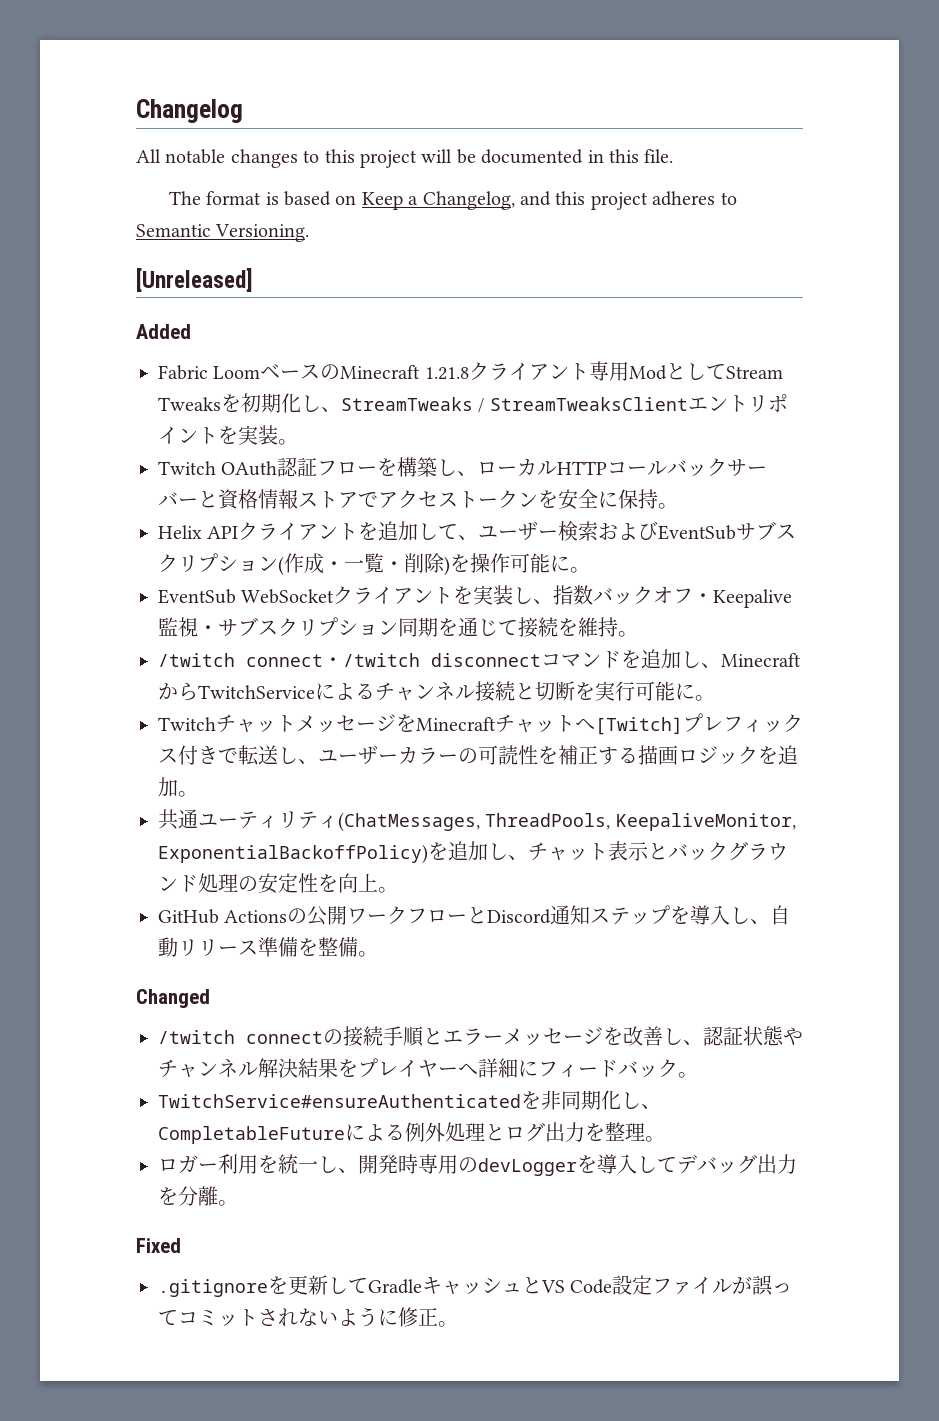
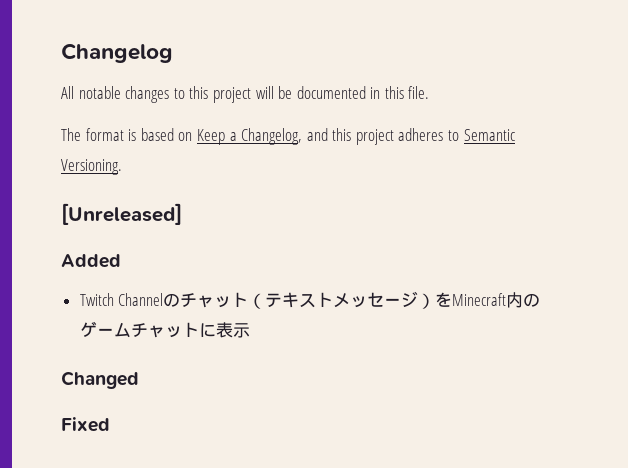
[158,361,783,381] [158,393,788,413] [158,425,298,445] [158,457,768,477] [158,489,678,510] [158,521,797,541] [158,553,590,576] [158,585,793,608] [158,617,638,638] [158,649,801,669] [158,681,715,702] [158,713,803,735] [158,745,798,766] [158,777,198,797] [158,809,796,832] [158,841,788,864] [158,873,398,894] [158,905,791,926] [158,937,378,957] [136,989,210,1008] [158,1026,803,1047] [158,1058,698,1078] [158,1090,661,1110] [158,1122,665,1144] [158,1154,797,1176] [158,1186,238,1206] [136,1238,181,1253] [158,1275,793,1297] [158,1307,458,1327] Fabric LoomベースのMinecraft 1.21.8クライアント専用ModとしてStream Tweaksを初期化し、StreamTweaks / StreamTweaksClientエントリポイントを実装。 // Twitch OAuth認証フローを構築し、ローカルHTTPコールバックサーバーと資格情報ストアでアクセストークンを安全に保持。 // Helix APIクライアントを追加して、ユーザー検索およびEventSubサブスクリプション(作成・一覧・削除)を操作可能に。 // EventSub WebSocketクライアントを実装し、指数バックオフ・Keepalive監視・サブスクリプション同期を通じて接続を維持。 // /twitch connect・/twitch disconnectコマンドを追加し、MinecraftからTwitchServiceによるチャンネル接続と切断を実行可能に。 // TwitchチャットメッセージをMinecraftチャットへ[Twitch]プレフィックス付きで転送し、ユーザーカラーの可読性を補正する描画ロジックを追加。 // 共通ユーティリティ(ChatMessages, ThreadPools, KeepaliveMonitor, ExponentialBackoffPolicy)を追加し、チャット表示とバックグラウンド処理の安定性を向上。 // GitHub Actionsの公開ワークフローとDiscord通知ステップを導入し、自動リリース準備を整備。 // Changed // /twitch connectの接続手順とエラーメッセージを改善し、認証状態やチャンネル解決結果をプレイヤーへ詳細にフィードバック。 // TwitchService#ensureAuthenticatedを非同期化し、CompletableFutureによる例外処理とログ出力を整理。 // ロガー利用を統一し、開発時専用のdevLoggerを導入してデバッグ出力を分離。 // Fixed // .gitignoreを更新してGradleキャッシュとVS Code設定ファイルが誤ってコミットされないように修正。 -> [79,291,541,309] [79,321,250,338] [61,371,139,389] [61,417,110,432] Twitch Channelのチャット（テキストメッセージ）をMinecraft内のゲームチャットに表示 // Changed // Fixed

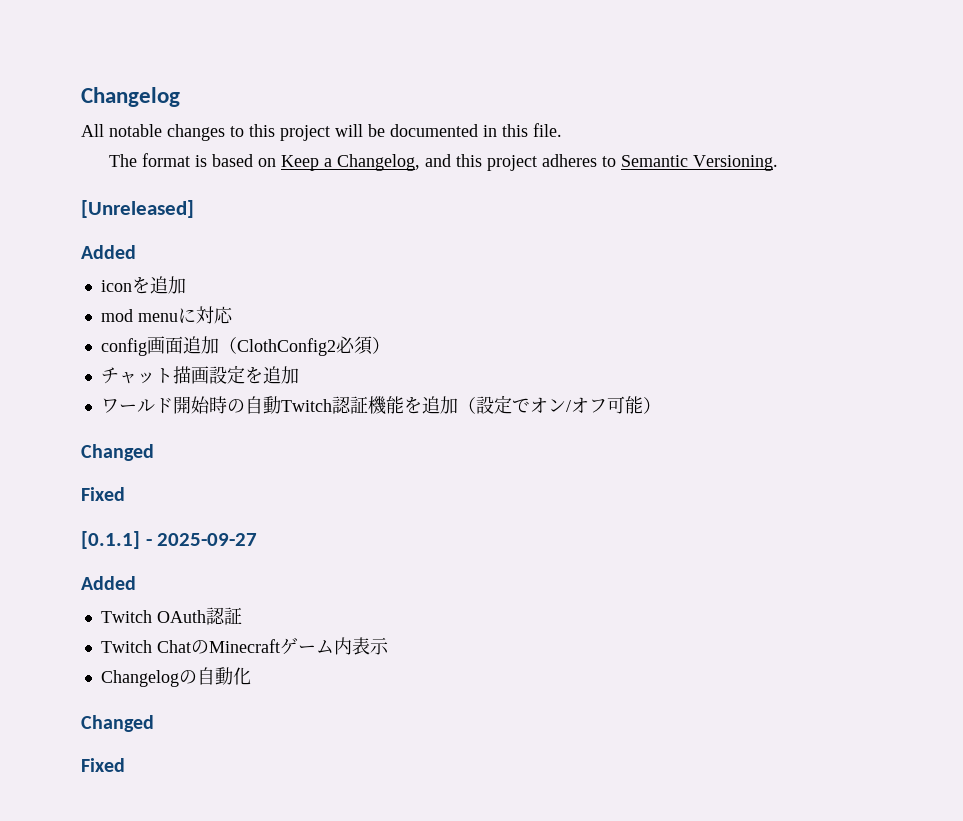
[79,291,541,309] [79,321,250,338] Twitch Channelのチャット（テキストメッセージ）をMinecraft内のゲームチャットに表示 -> [100,276,186,294] [100,306,233,324] [100,336,390,356] [100,365,299,384] [100,395,661,415] [81,444,154,461] [81,487,125,501] [81,531,258,549] [81,576,136,590] [100,607,242,625] [100,637,389,655] [100,667,251,687] iconを追加 // mod menuに対応 // config画面追加（ClothConfig2必須） // チャット描画設定を追加 // ワールド開始時の自動Twitch認証機能を追加（設定でオン/オフ可能） // Changed // Fixed // [0.1.1] - 2025-09-27 // Added // Twitch OAuth認証 // Twitch ChatのMinecraftゲーム内表示 // Changelogの自動化

